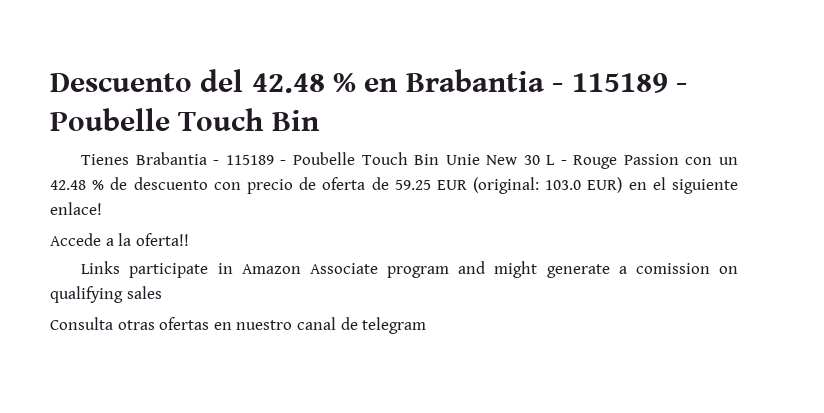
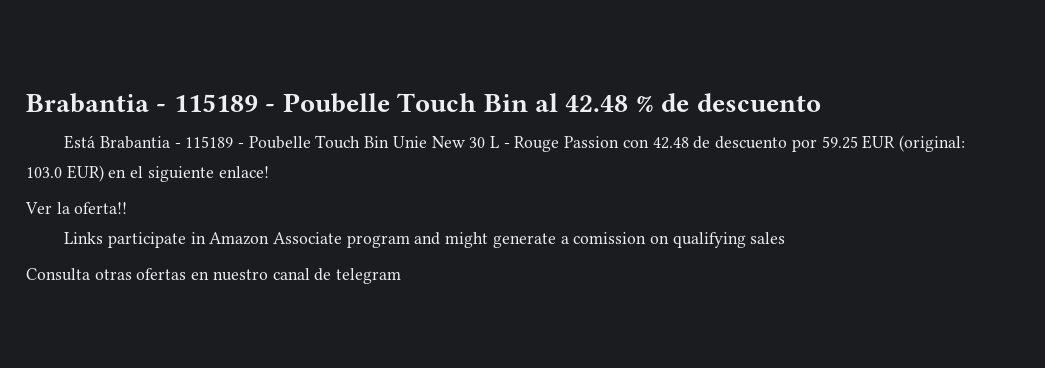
[50,69,687,93] [50,108,320,131] [81,154,130,165] Descuento del 42.48 % en Brabantia - 115189 - Poubelle Touch Bin // Tienes -> [26,93,821,113] [64,135,96,149] Brabantia - 115189 - Poubelle Touch Bin al 42.48 % de descuento // Está
[718,157,738,165] [50,177,389,194] un 42.48 % de descuento con precio de oferta de -> [652,136,817,152] 42.48 de descuento por
[50,233,114,246] Accede a -> [25,202,52,214] Ver

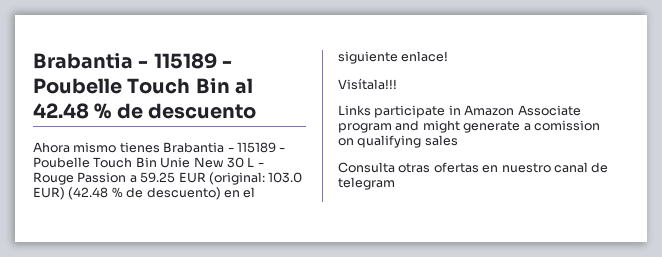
[64,135,96,149] Está -> [33,142,160,153] Ahora mismo tienes
[622,136,817,152] con 42.48 de descuento por -> [129,175,137,183] a
(104, 173) none -> [68,187,221,200] (42.48 % de descuento)
[25,202,128,214] Ver la oferta!! -> [338,78,397,90] Visítala!!!

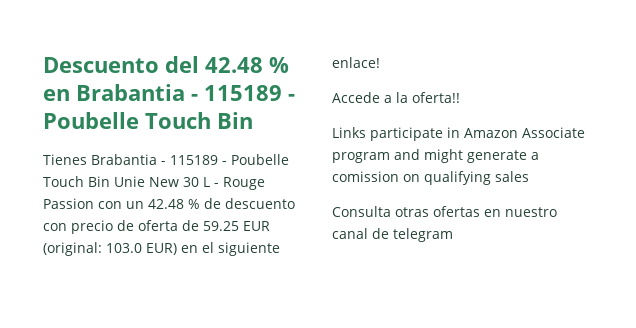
[33,53,232,69] [33,78,253,94] [33,103,256,119] [33,142,160,153] Brabantia - 115189 - Poubelle Touch Bin al 42.48 % de descuento // Ahora mismo tienes -> [43,56,289,73] [43,84,295,101] [43,112,253,129] [43,154,87,165] Descuento del 42.48 % en Brabantia - 115189 - Poubelle Touch Bin // Tienes
[129,175,137,183] a -> [98,198,295,209] [43,220,199,234] con un 42.48 % de descuento con precio de oferta de
[68,187,221,200] (42.48 % de descuento) -> (177, 249) none
[338,78,397,90] Visítala!!! -> [332,92,460,103] Accede a la oferta!!

